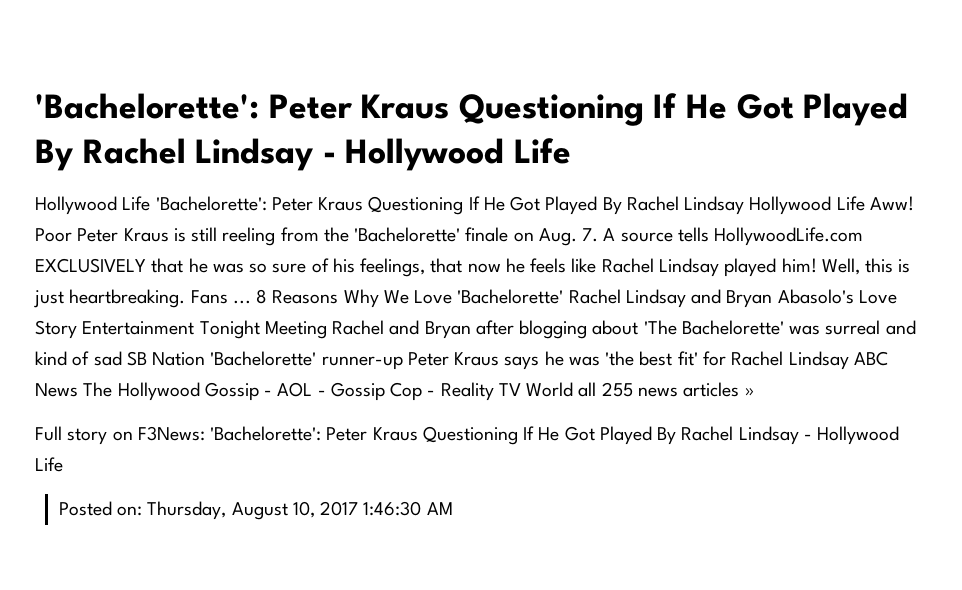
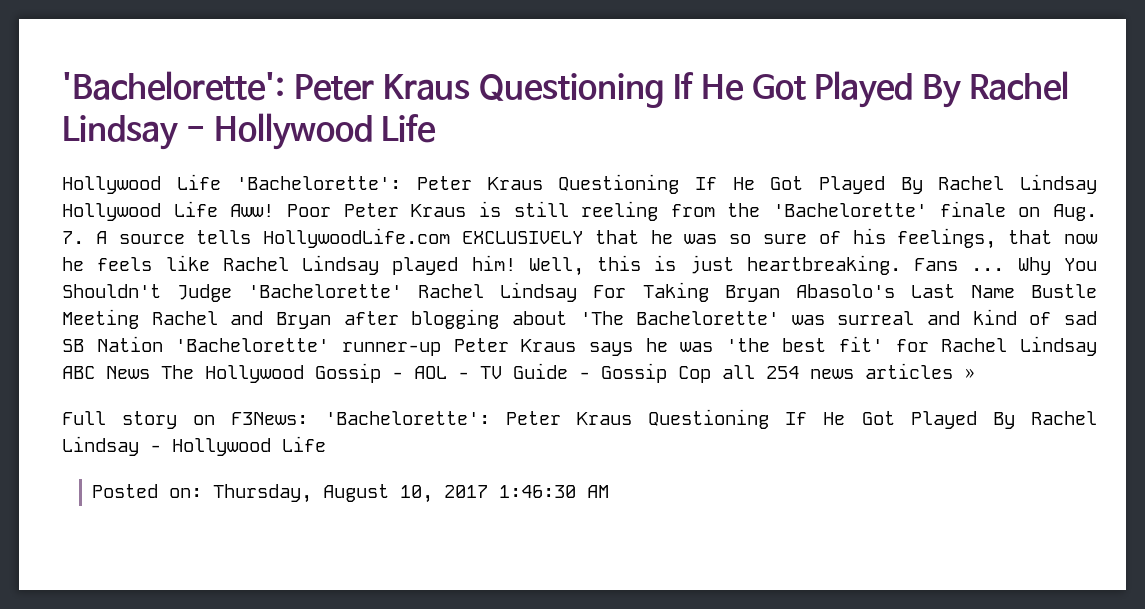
[256,289,897,308] [35,320,260,339] 8 Reasons Why We Love 'Bachelorette' Rachel Lindsay and Bryan Abasolo's Love Story Entertainment Tonight -> [1017,257,1097,275] [62,282,1097,302] Why You Shouldn't Judge 'Bachelorette' Rachel Lindsay For Taking Bryan Abasolo's Last Name Bustle
[330,382,633,401] Gossip Cop - Reality TV World all 255 -> [480,363,799,383] TV Guide - Gossip Cop all 254

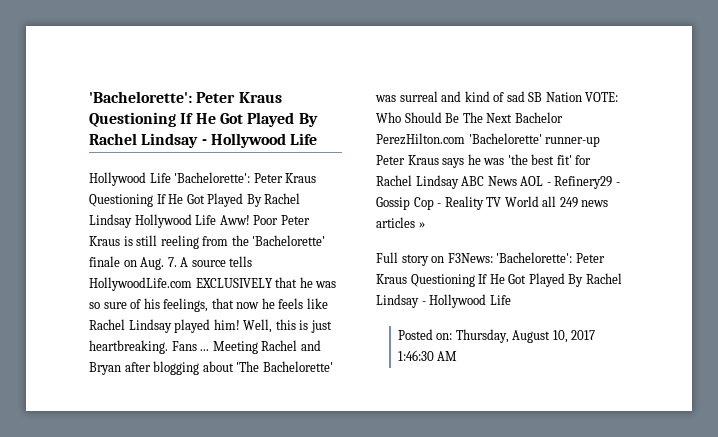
[1017,257,1097,275] [62,282,1097,302] Why You Shouldn't Judge 'Bachelorette' Rachel Lindsay For Taking Bryan Abasolo's Last Name Bustle -> (210, 350) none
(163, 344) none -> [585,92,619,102] [376,112,563,123] [376,133,465,145] VOTE: Who Should Be The Next Bachelor PerezHilton.com
[161,363,799,383] The Hollywood Gossip - AOL - TV Guide - Gossip Cop all 254 -> [520,176,620,189] [376,196,578,210] AOL - Refinery29 - Gossip Cop - Reality TV World all 249

